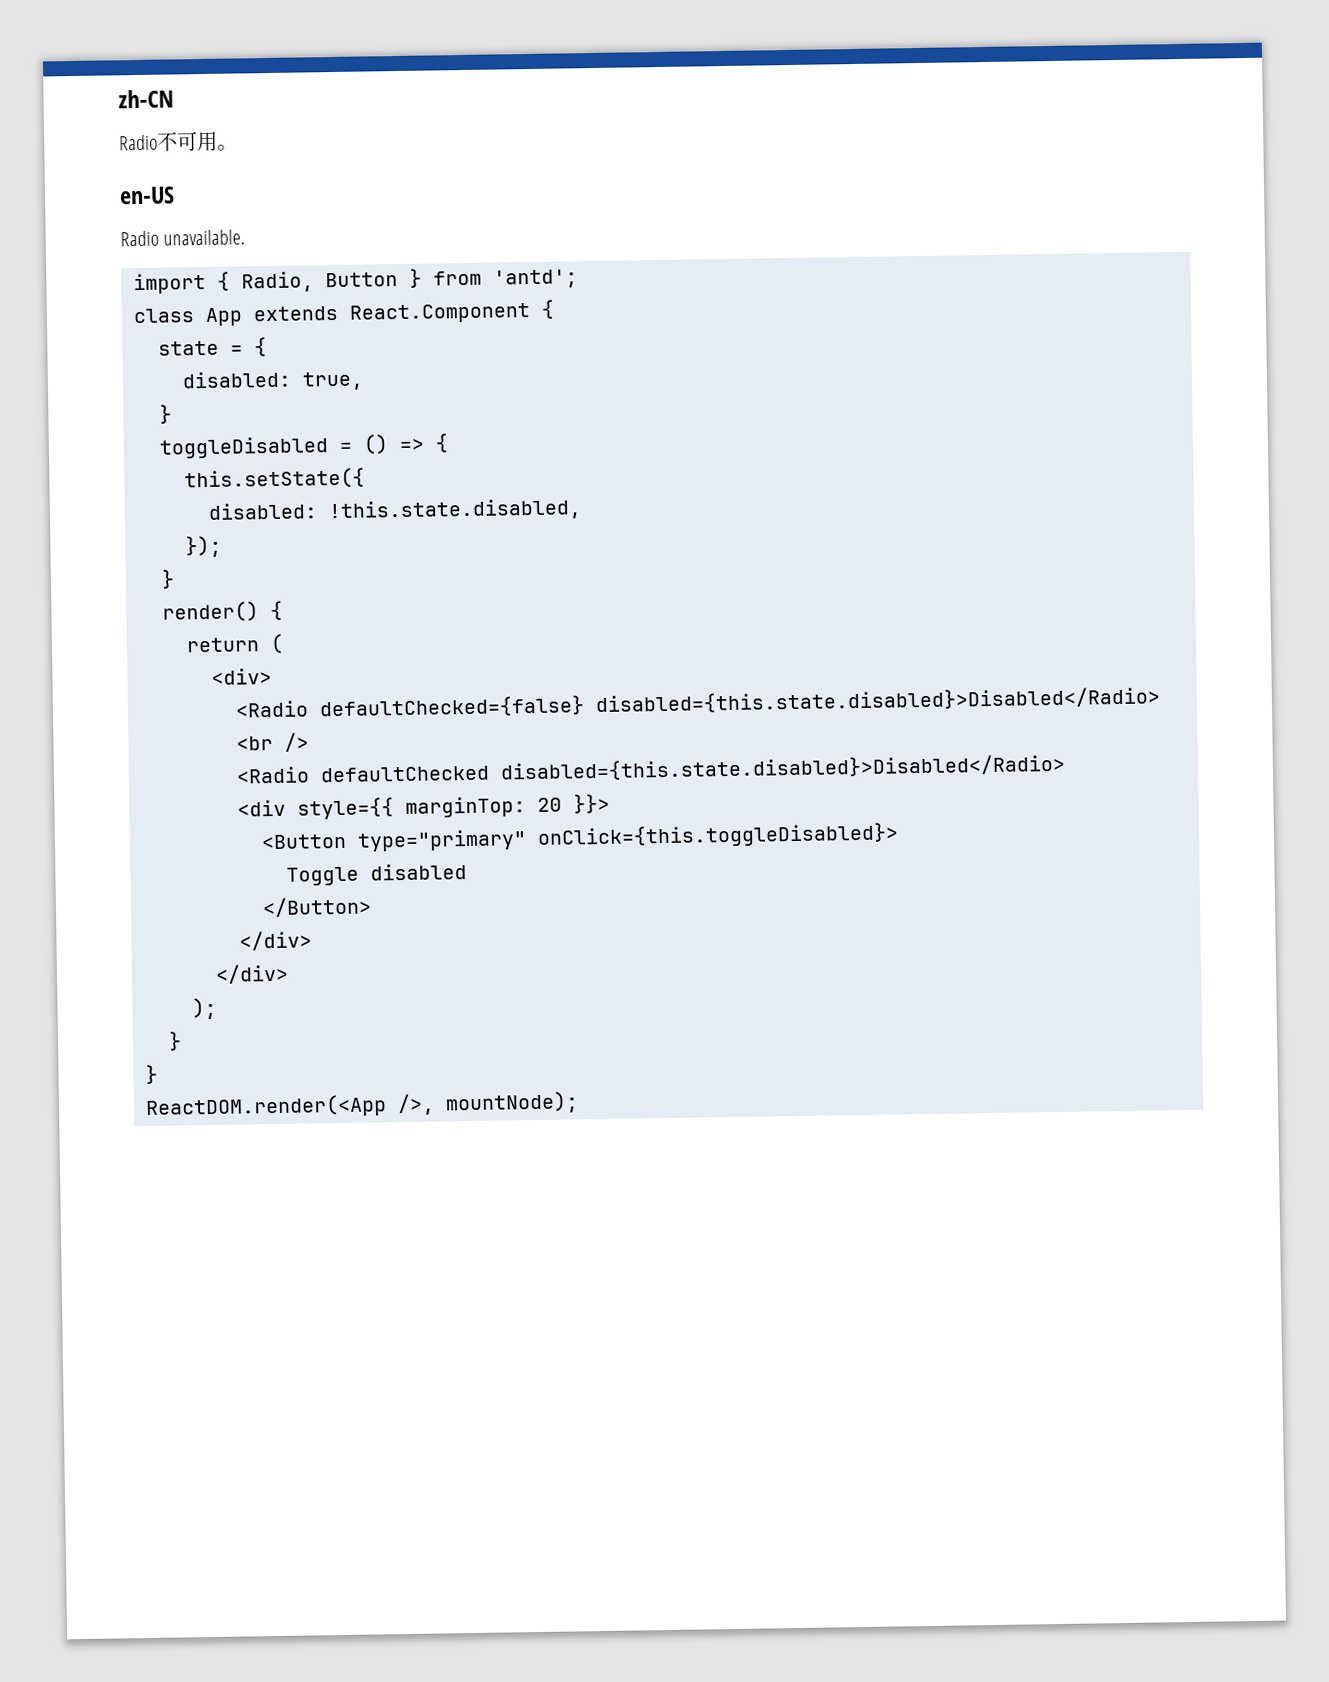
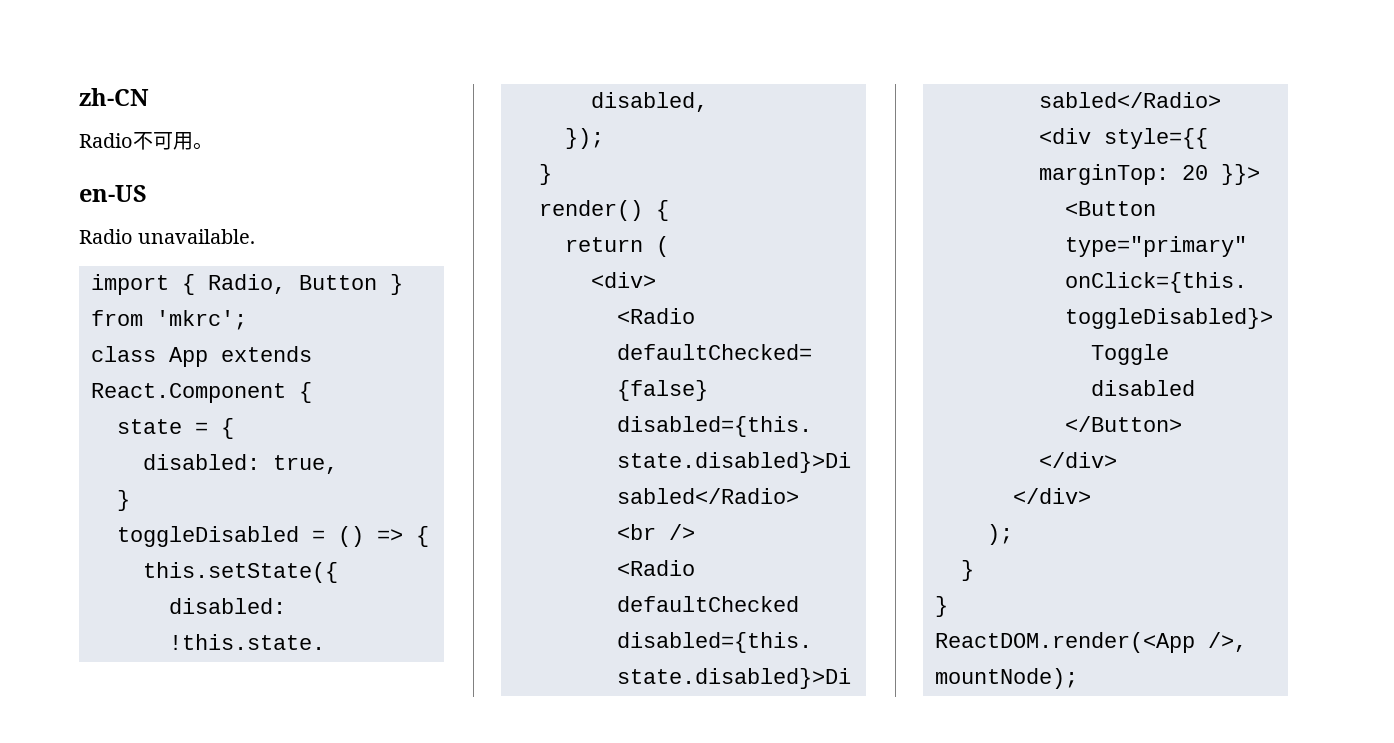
[493,269,578,289] 'antd'; -> [156,310,247,330] 'mkrc';

